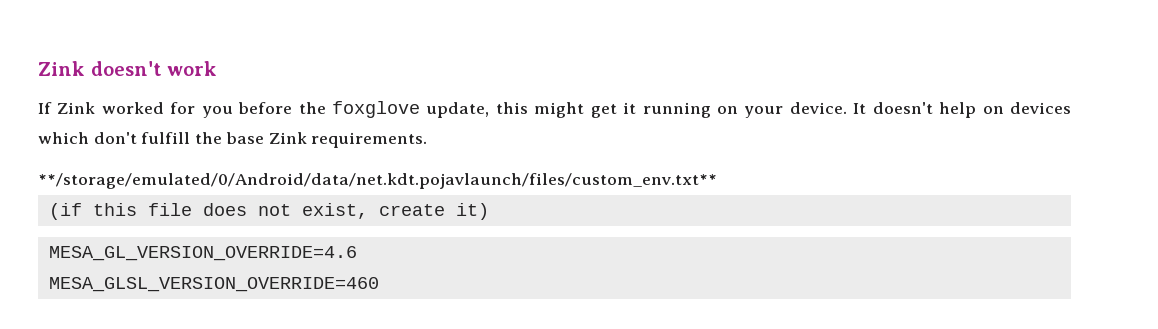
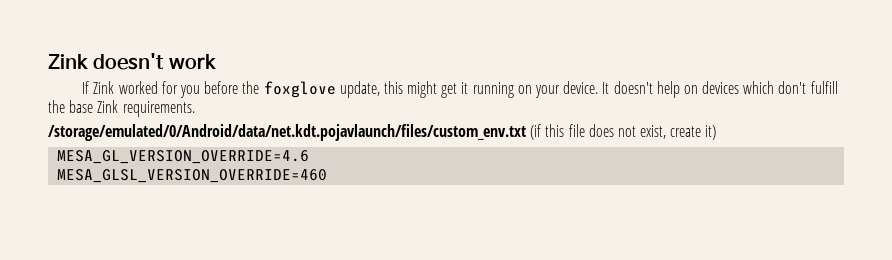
[38,173,717,189] **/storage/emulated/0/Android/data/net.kdt.pojavlaunch/files/custom_env.txt** // -> [48,124,526,141] /storage/emulated/0/Android/data/net.kdt.pojavlaunch/files/custom_env.txt

